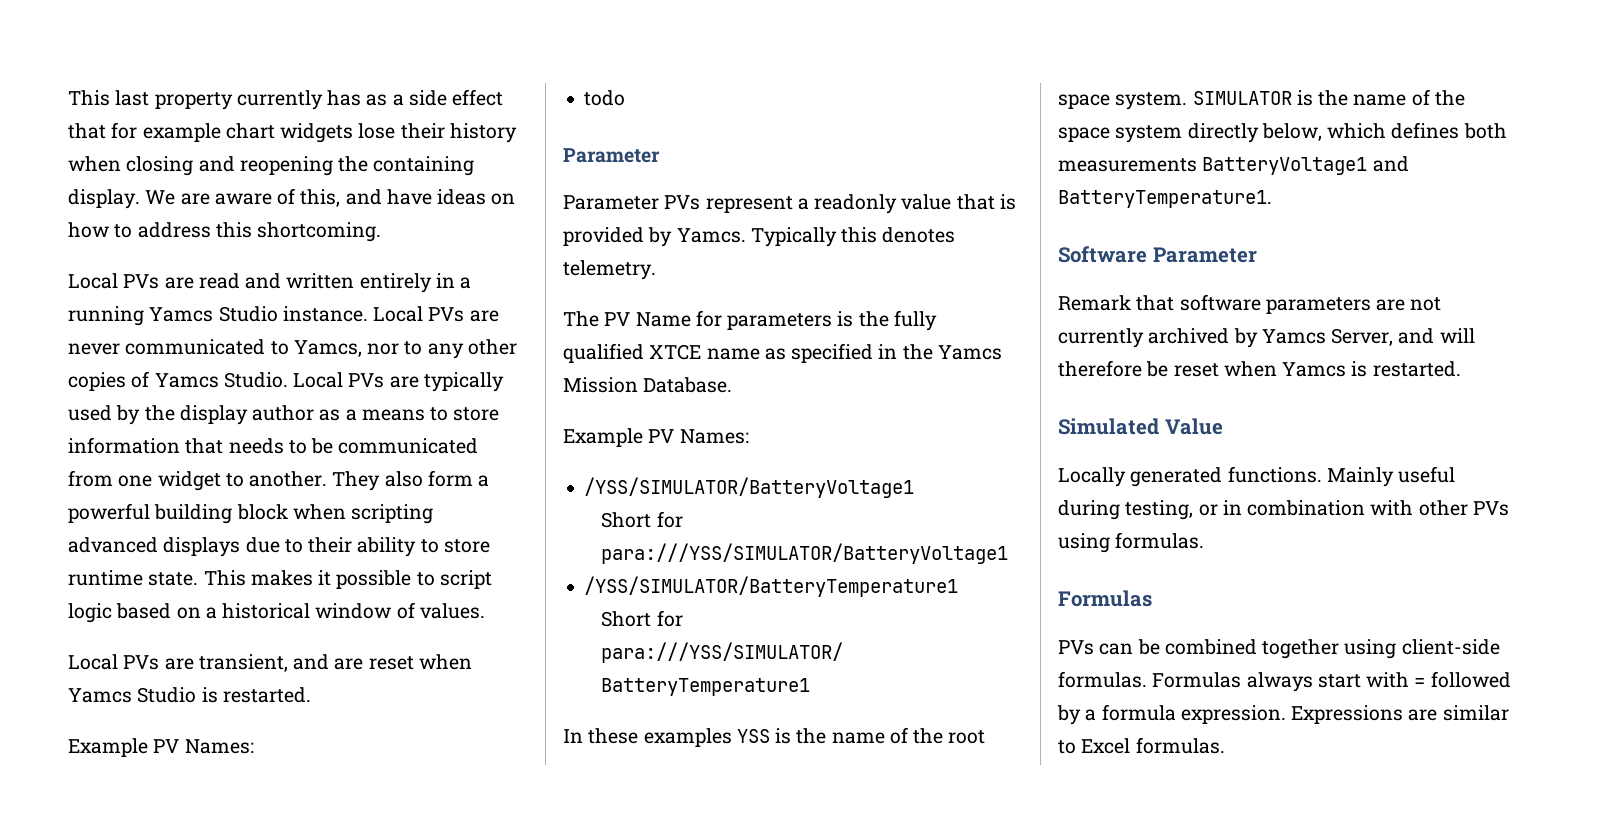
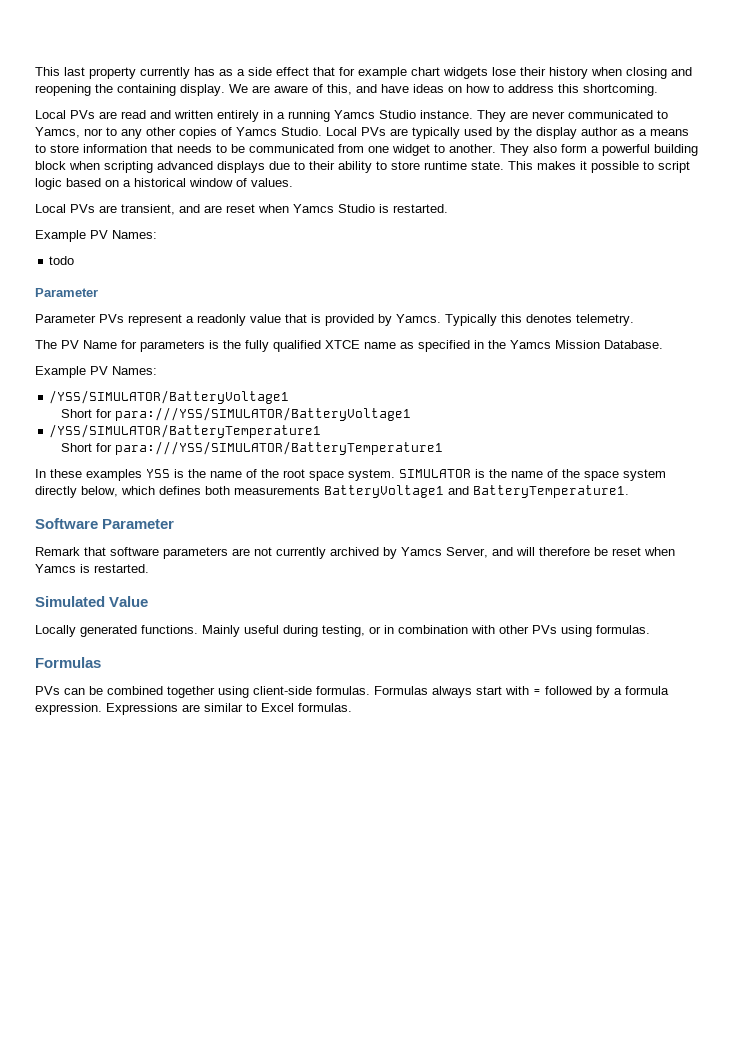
[373,306,465,322] Local PVs -> [477,110,506,122] They

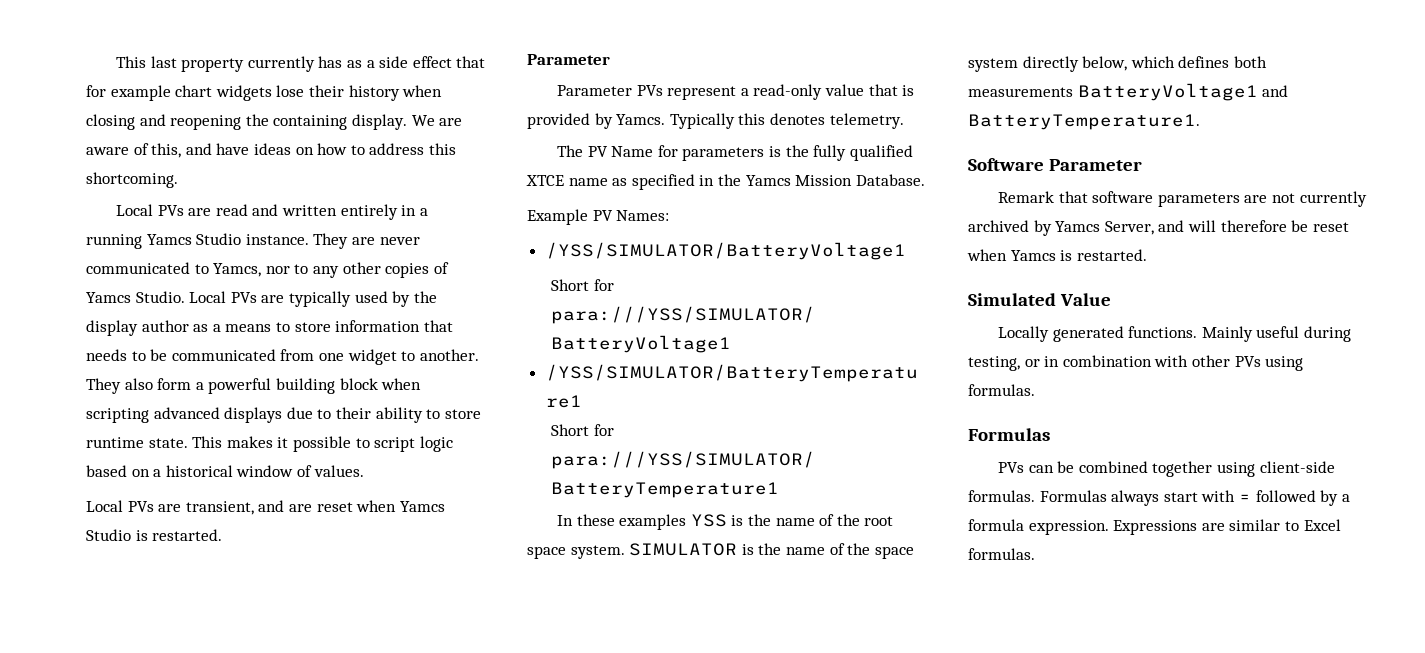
[35,230,157,242] [49,256,75,265] // Example PV Names: // todo -> (223, 535) none
[197,314,246,326] readonly -> [753,84,823,100] read-only

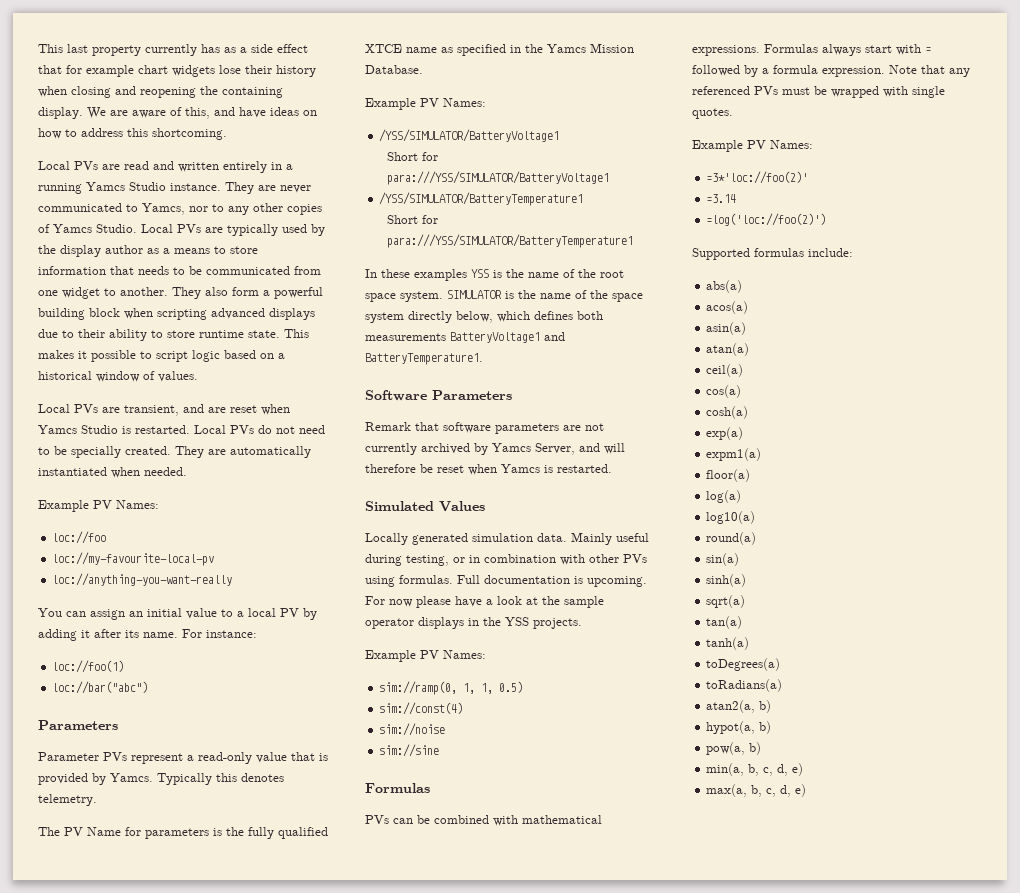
[527,54,610,65] // Parameter -> [194,425,325,434] [38,446,311,458] [38,467,187,478] [38,500,159,512] [52,531,107,544] [52,552,215,566] [52,573,233,586] [38,608,317,620] [38,629,257,641] [52,660,125,673] [52,681,149,694] [38,720,118,730] Local PVs do not need to be specially created. They are automatically instantiated when needed. // Example PV Names: // loc://foo // loc://my-favourite-local-pv // loc://anything-you-want-really // You can assign an initial value to a local PV by adding it after its name. For instance: // loc://foo(1) // loc://bar("abc") // Parameters
[1049,159,1143,171] Parameter -> [432,390,512,400] Parameters
[1060,293,1112,306] Value -> [439,501,485,512] Values
[1128,326,1198,338] functions. -> [472,533,567,542] simulation data.
(1035, 390) none -> [457,575,647,587] [365,596,604,608] [365,617,582,629] [365,650,486,662] [379,681,524,695] [379,702,464,715] [379,723,446,736] [379,744,440,757] Full documentation is upcoming. For now please have a look at the sample operator displays in the YSS projects. // Example PV Names: // sim://ramp(0, 1, 1, 0.5) // sim://const(4) // sim://noise // sim://sine
[1152,461,1335,477] [968,490,1035,502] together using client-side formulas. -> [493,815,602,826] [692,45,760,56] with mathematical expressions.
[1113,519,1341,535] [968,548,1035,560] Expressions are similar to Excel formulas. -> [889,65,970,77] [692,86,945,98] [692,108,733,119] [692,140,813,152] [706,171,809,184] [706,194,737,203] [706,213,827,226] [692,248,853,260] [706,280,743,293] [706,301,749,314] [706,322,747,335] [706,343,750,356] [706,364,744,377] [706,385,742,398] [706,406,749,419] [706,427,744,440] [706,448,762,461] [706,469,751,482] [706,490,742,503] [706,511,756,524] [706,532,757,545] [706,553,740,566] [706,574,747,587] [706,595,746,608] [706,616,743,629] [706,637,750,650] [706,658,781,671] [706,679,783,692] [706,700,772,713] [706,721,772,734] [706,742,762,755] [706,763,804,776] [706,784,807,797] Note that any referenced PVs must be wrapped with single quotes. // Example PV Names: // =3*'loc://foo(2)' // =3.14 // =log('loc://foo(2)') // Supported formulas include: // abs(a) // acos(a) // asin(a) // atan(a) // ceil(a) // cos(a) // cosh(a) // exp(a) // expm1(a) // floor(a) // log(a) // log10(a) // round(a) // sin(a) // sinh(a) // sqrt(a) // tan(a) // tanh(a) // toDegrees(a) // toRadians(a) // atan2(a, b) // hypot(a, b) // pow(a, b) // min(a, b, c, d, e) // max(a, b, c, d, e)

